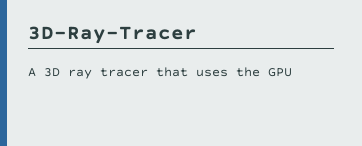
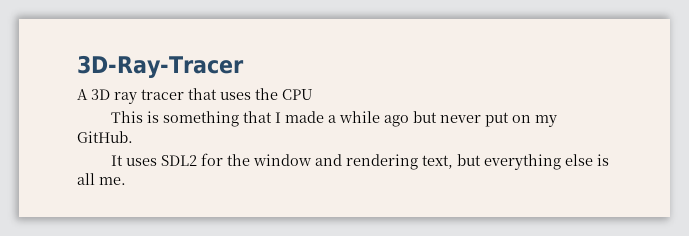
[268,68,292,77] GPU -> [282,89,313,100] [110,111,557,127] [77,131,133,143] [110,153,609,170] [77,173,126,185] CPU // This is something that I made a while ago but never put on my GitHub. // It uses SDL2 for the window and rendering text, but everything else is all me.

